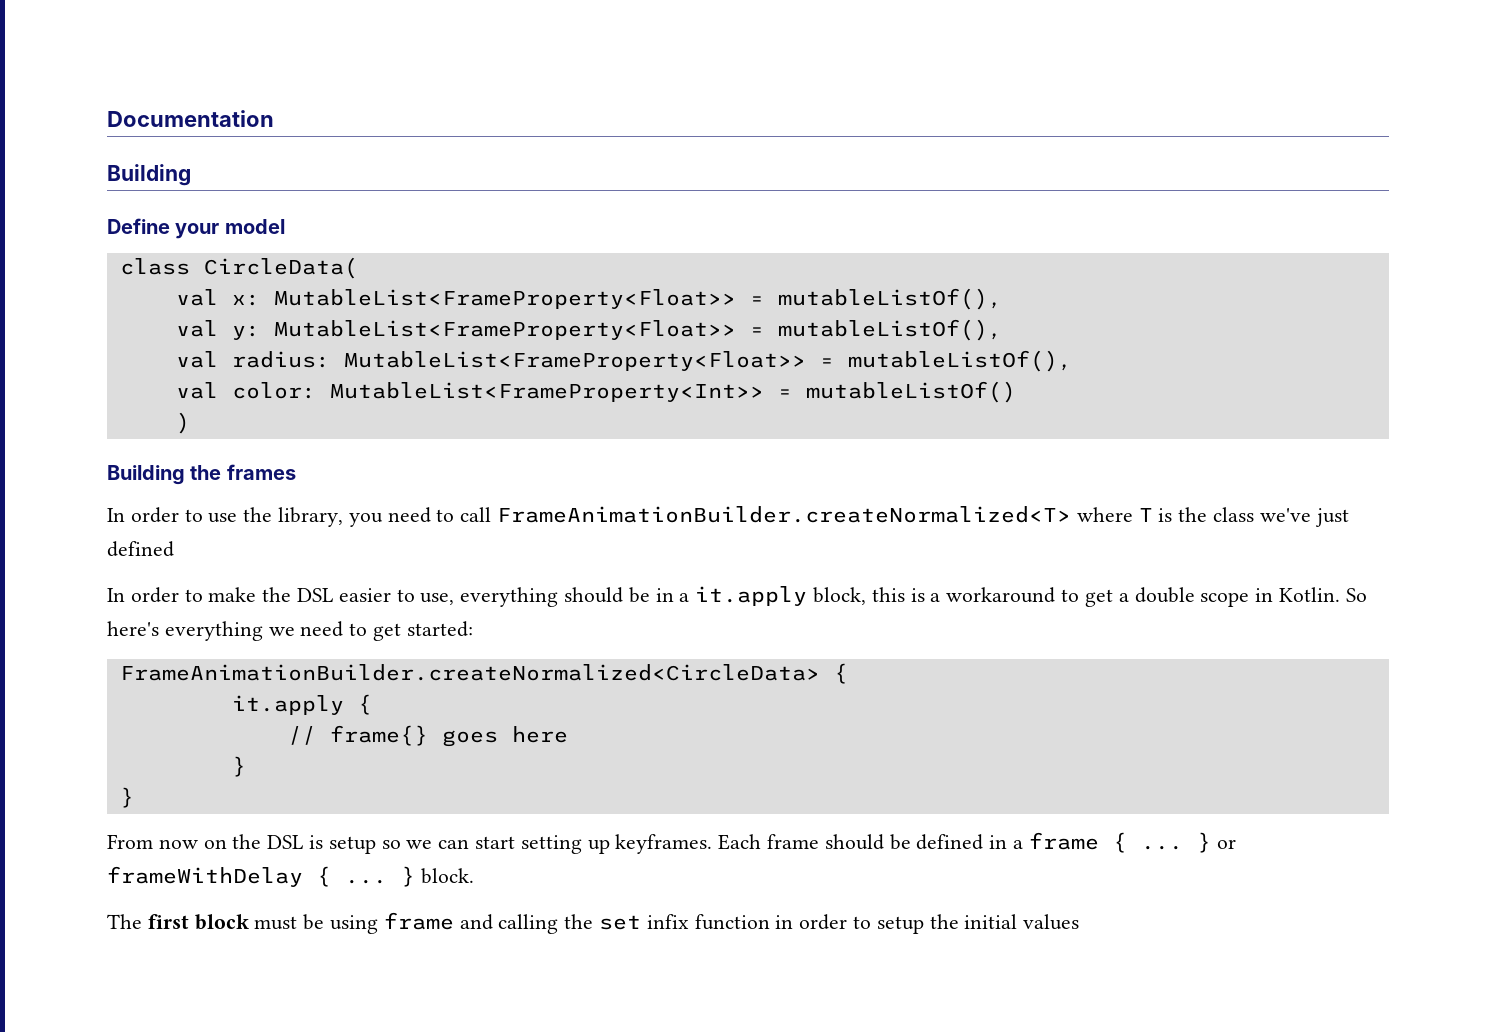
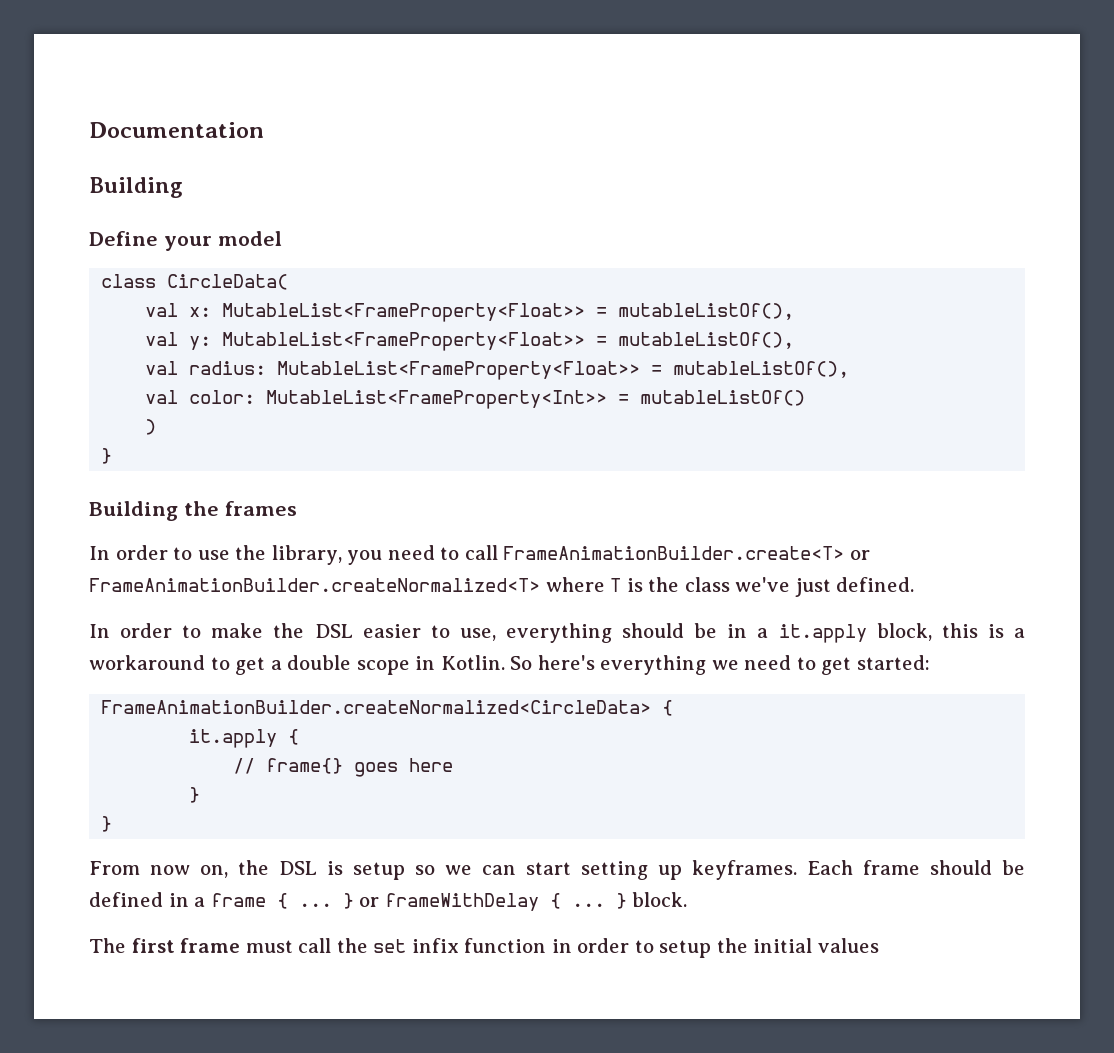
(190, 423) none -> [101,448,113,464] // }
(492, 514) none -> [503,546,870,560] FrameAnimationBuilder.create<T> or
[107,541,174,557] defined -> [836,577,915,592] defined.
[203,839,227,849] on -> [200,865,228,878] on,
[194,912,559,934] block must be using frame and calling -> [180,938,332,953] frame must call

